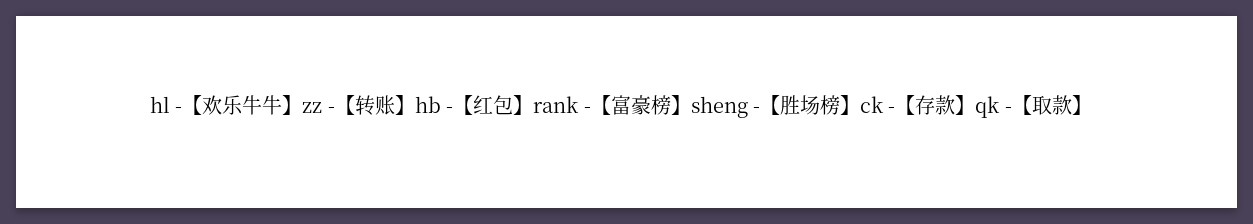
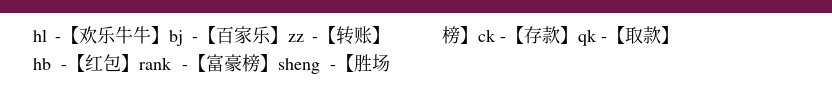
(303, 105) none -> [169,26,288,46] bj -【百家乐】

